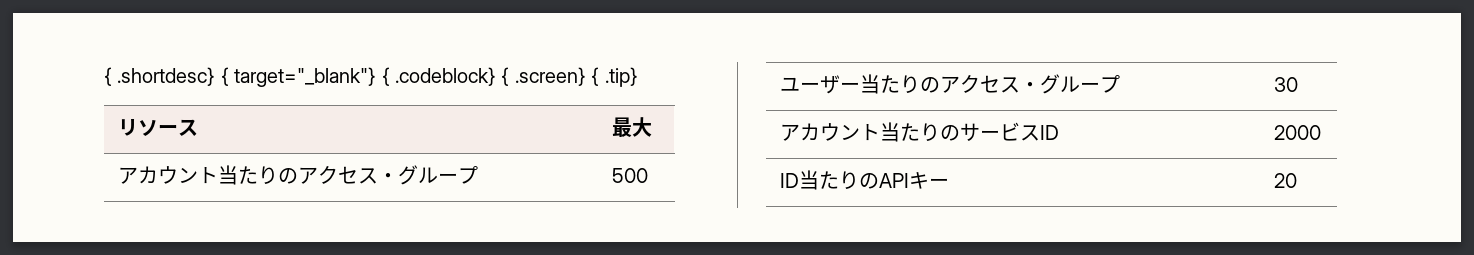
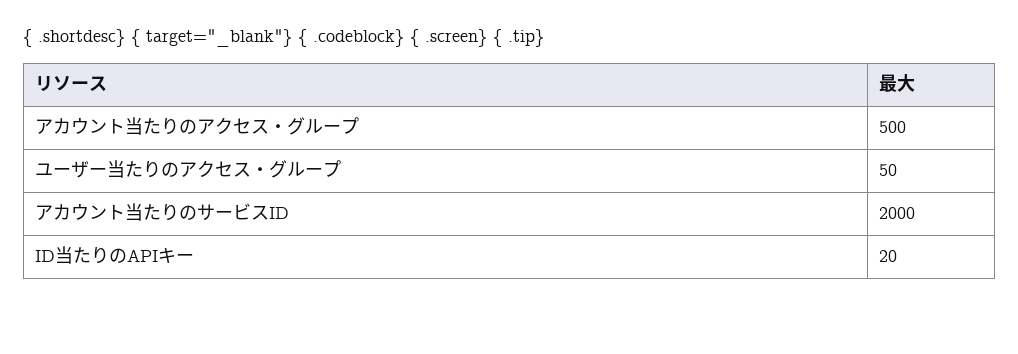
[1274,77,1299,92] 30 -> [878,164,897,176] 50

